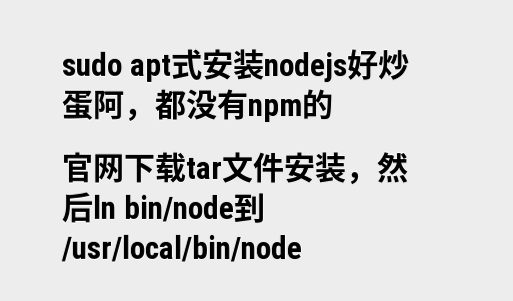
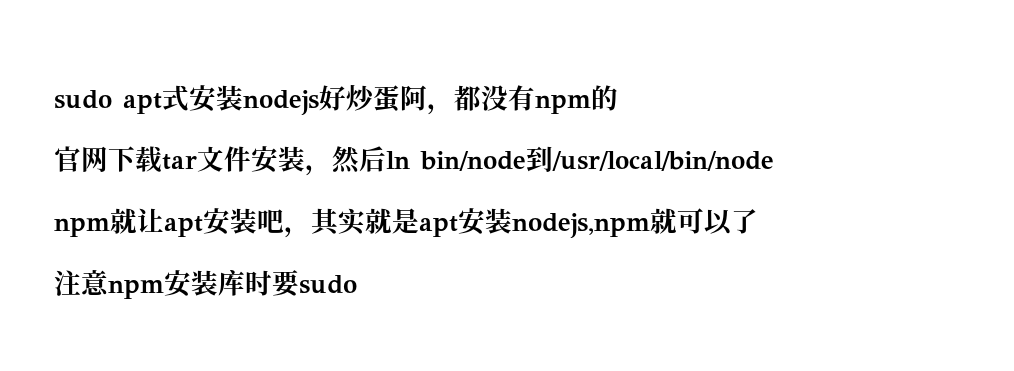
(302, 248) none -> [54,208,758,238] [54,269,357,299] // npm就让apt安装吧，其实就是apt安装nodejs,npm就可以了 // 注意npm安装库时要sudo

